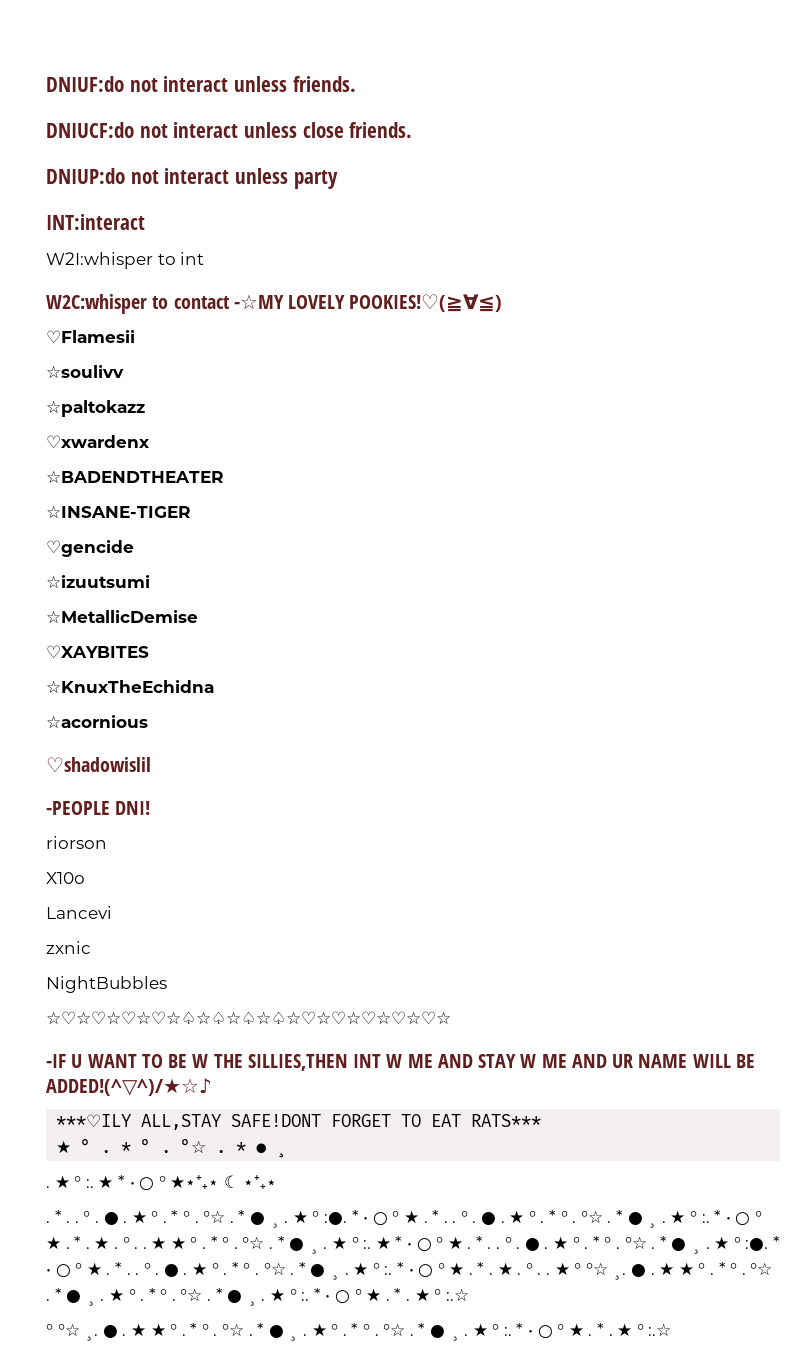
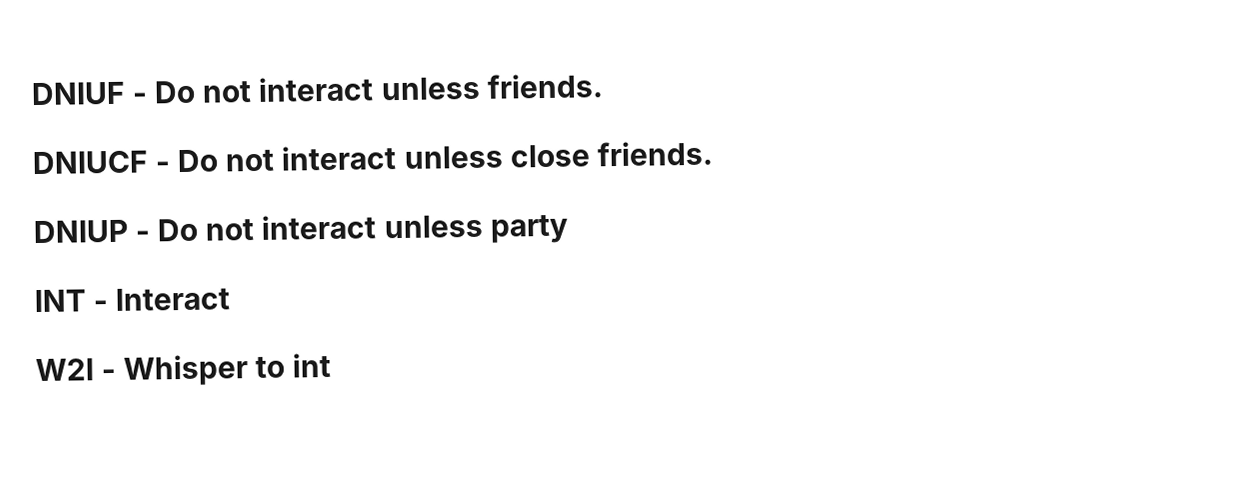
[46,76,124,92] DNIUF:do -> [31,80,196,106] DNIUF - Do
[46,122,134,138] DNIUCF:do -> [32,149,219,175] DNIUCF - Do
[46,168,125,184] DNIUP:do -> [33,218,199,244] DNIUP - Do
[46,214,145,230] [46,252,205,269] [46,294,503,314] [46,330,135,343] [46,365,124,379] [46,400,145,417] [46,435,150,448] [46,470,224,484] [46,505,191,519] [46,540,134,557] [46,575,150,589] [46,610,198,624] [46,645,149,658] [46,680,214,694] [46,715,148,729] [46,757,151,772] [46,801,151,815] [46,836,107,849] [46,872,85,884] [46,906,112,919] [46,941,91,954] [46,976,167,993] [46,1011,451,1025] [46,1054,756,1071] [46,1078,212,1096] [56,1114,542,1130] [56,1138,287,1158] [46,1175,278,1191] [46,1210,280,1228] [284,1210,658,1228] [661,1210,762,1226] [46,1236,319,1254] [323,1236,701,1254] [705,1236,780,1251] [46,1262,340,1280] [344,1262,773,1280] [46,1288,96,1306] [100,1288,257,1306] [261,1288,469,1304] [46,1323,299,1341] [303,1323,460,1341] [464,1323,672,1339] INT:interact // W2I:whisper to int // W2C:whisper to contact -☆MY LOVELY POOKIES!♡(≧∀≦) // ♡Flamesii // ☆soulivv // ☆paltokazz // ♡xwardenx // ☆BADENDTHEATER // ☆INSANE-TIGER // ♡gencide // ☆izuutsumi // ☆MetallicDemise // ♡XAYBITES // ☆KnuxTheEchidna // ☆acornious // ♡shadowislil // -PEOPLE DNI! // riorson // X10o // Lancevi // zxnic // NightBubbles // ☆♡☆♡☆♡☆♡☆♤☆♤☆♤☆♤☆♡☆♡☆♡☆♡☆♡☆ // -IF U WANT TO BE W THE SILLIES,THEN INT W ME AND STAY W ME AND UR NAME WILL BE ADDED!(^▽^)/★☆♪ // ***♡ILY ALL,STAY SAFE!DONT FORGET TO EAT RATS*** // ★ ° . * ° . °☆ . * ● ¸ // . ★ ° :. ★ * • ○ ° ★⋆⁺₊⋆ ☾ ⋆⁺₊⋆ // . * . . ° . ● . ★ ° . * ° . °☆ . * ● ¸ . ★ ° :●. * • ○ ° ★ . * . . ° . ● . ★ ° . * ° . °☆ . * ● ¸ . ★ ° :. * • ○ ° ★ . * . ★ . ° . . ★ ★ ° . * ° . °☆ . * ● ¸ . ★ ° :. ★ * • ○ ° ★ . * . . ° . ● . ★ ° . * ° . °☆ . * ● ¸ . ★ ° :●. * • ○ ° ★ . * . . ° . ● . ★ ° . * ° . °☆ . * ● ¸ . ★ ° :. * • ○ ° ★ . * . ★ . ° . . ★ ° °☆ ¸. ● . ★ ★ ° . * ° . °☆ . * ● ¸ . ★ ° . * ° . °☆ . * ● ¸ . ★ ° :. * • ○ ° ★ . * . ★ ° :.☆ // ° °☆ ¸. ● . ★ ★ ° . * ° . °☆ . * ● ¸ . ★ ° . * ° . °☆ . * ● ¸ . ★ ° :. * • ○ ° ★ . * . ★ ° :.☆ -> [34,287,231,313] [35,352,332,386] INT - Interact // W2I - Whisper to int

